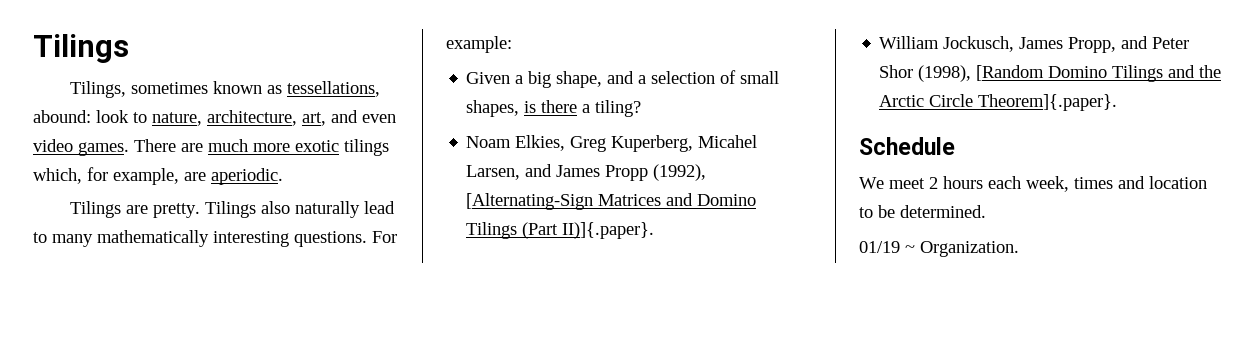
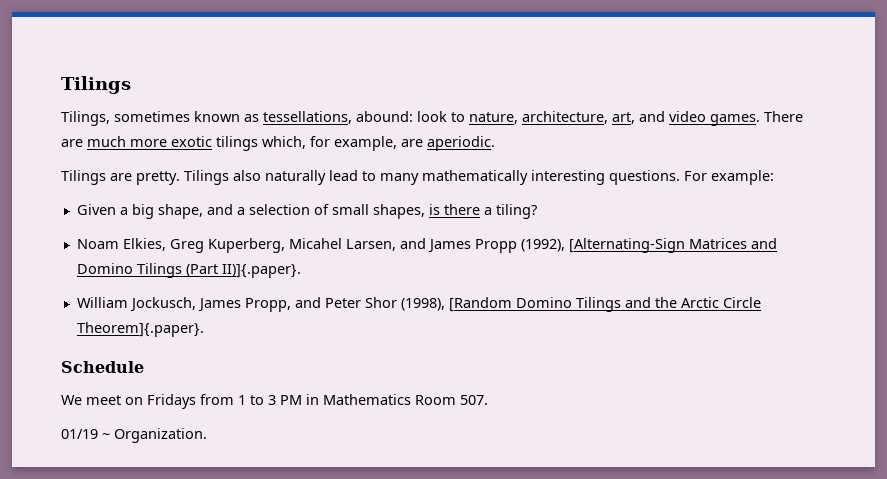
[362,114,396,123] even -> (665, 116) none
[929,176,1207,192] [859,205,986,218] 2 hours each week, times and location to be determined. -> [125,394,488,409] on Fridays from 1 to 3 PM in Mathematics Room 507.

